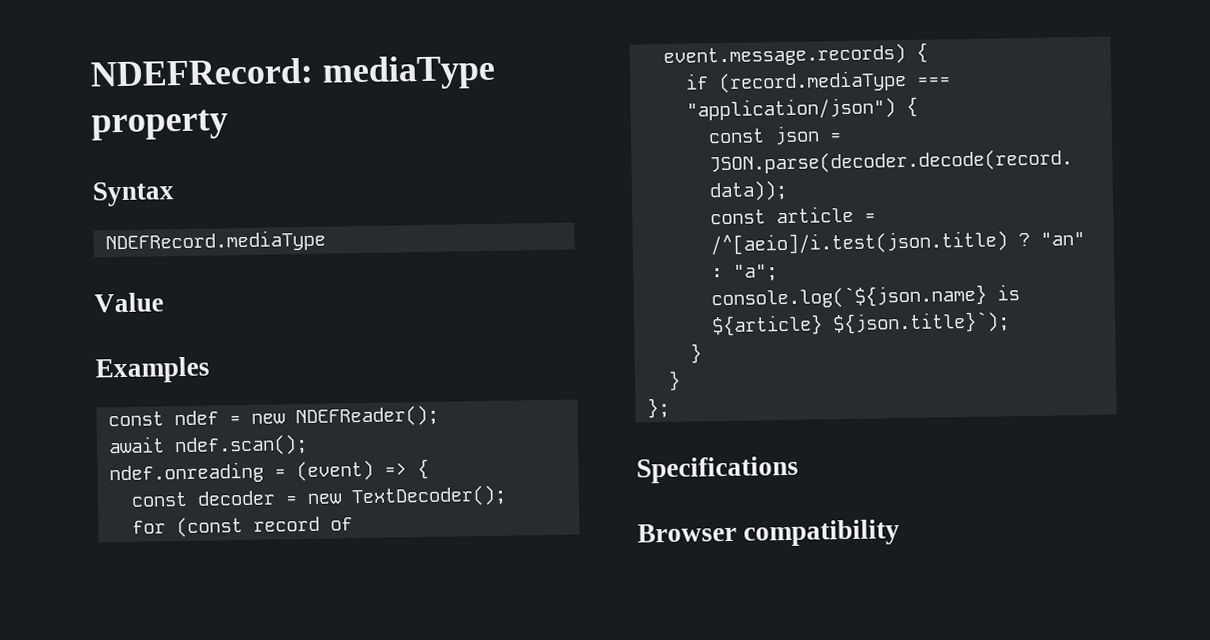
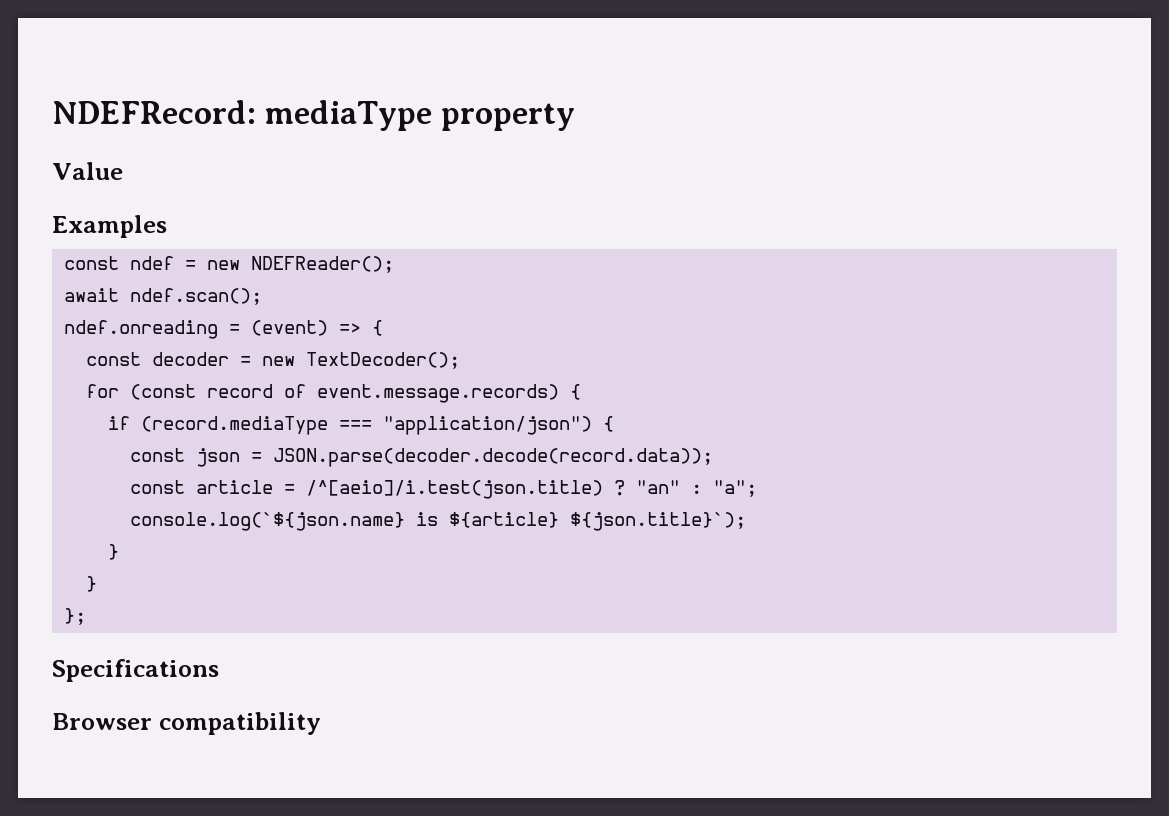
[92,181,175,207] [105,229,326,254] // Syntax // NDEFRecord.mediaType -> (575, 117) none

